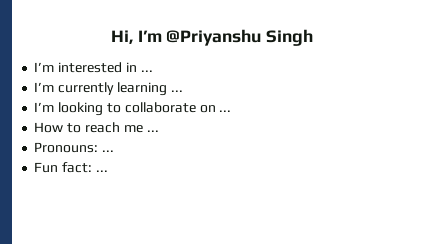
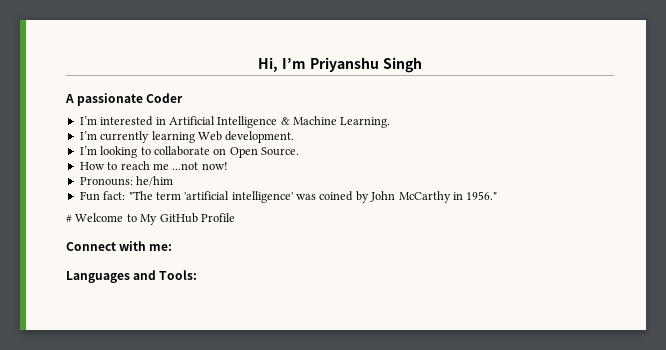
[166,29,262,46] @Priyanshu -> [309,57,379,72] Priyanshu
(314, 37) none -> [65,93,184,106] // A passionate Coder
[140,70,153,72] ... -> [168,116,391,128] Artificial Intelligence & Machine Learning.
[170,90,183,92] ... -> [197,131,295,143] Web development.
[219,110,232,112] ... -> [229,147,299,158] Open Source.
[146,130,159,132] ... -> [172,162,228,170] ...not now!
[102,150,115,152] ... -> [136,176,174,186] he/him
[95,170,108,172] ... -> [128,191,498,203] [66,213,235,225] [66,241,173,251] [66,270,198,283] "The term 'artificial intelligence' was coined by John McCarthy in 1956." // # Welcome to My GitHub Profile // Connect with me: // Languages and Tools:

